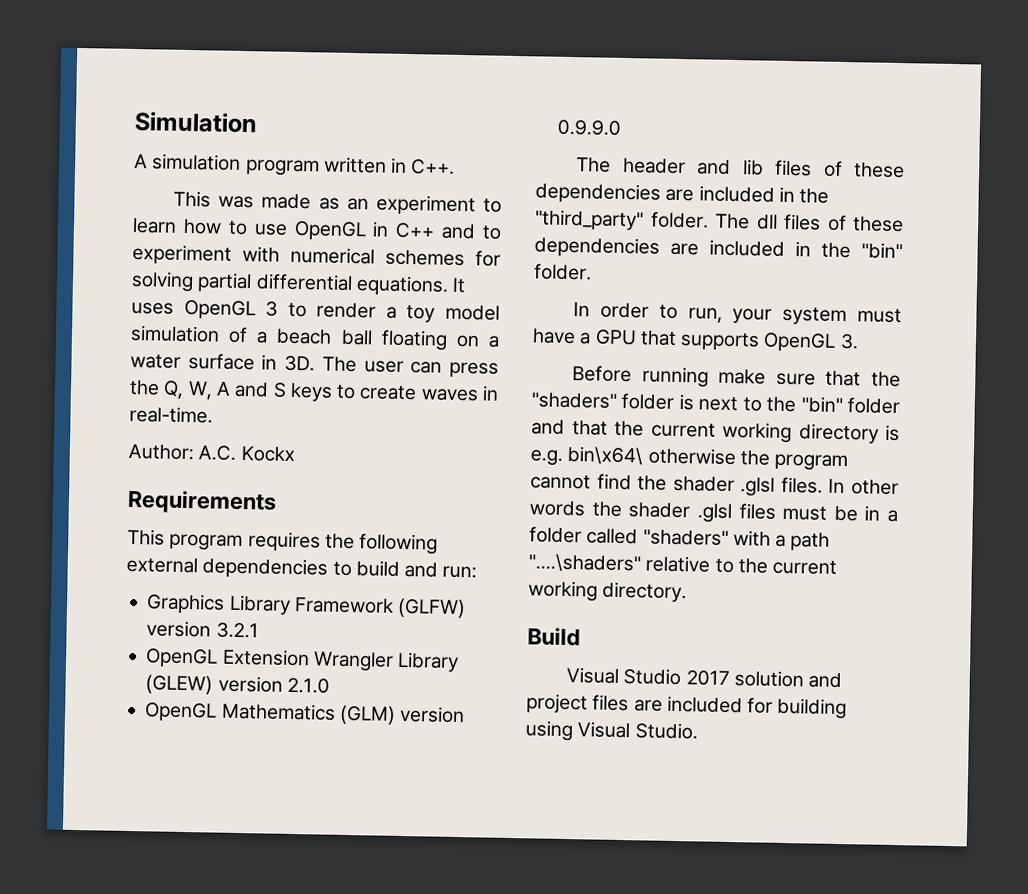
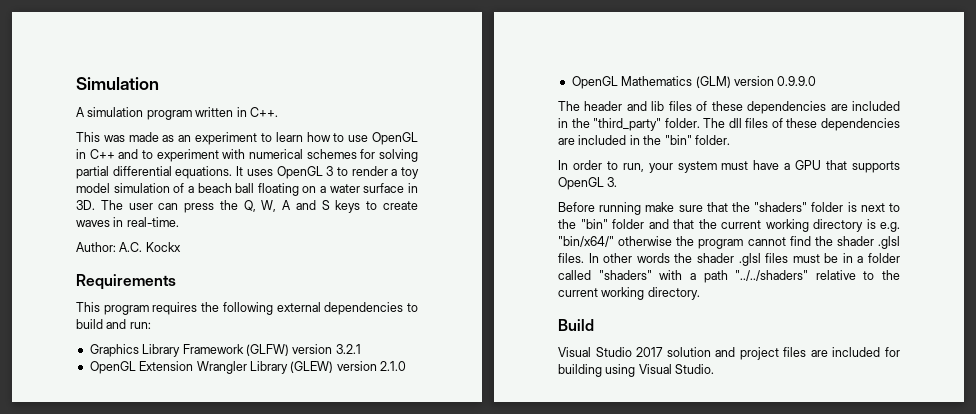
[567,445,645,466] bin\x64\ -> [558,236,614,247] "bin/x64/"
[528,553,642,574] "....\shaders" -> [735,270,809,281] "../../shaders"

